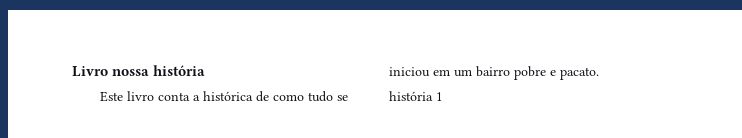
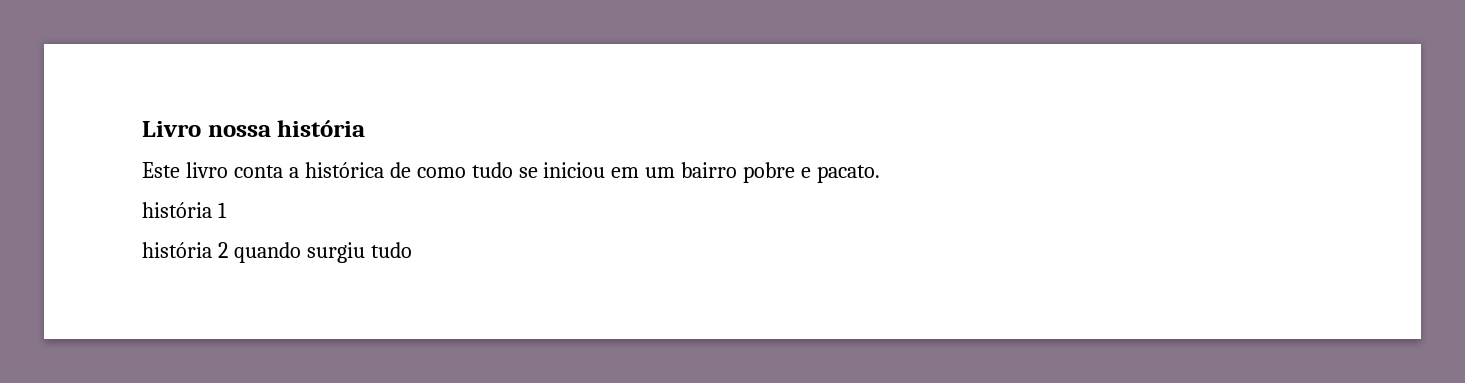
(443, 96) none -> [142,242,412,263] // história 2 quando surgiu tudo

